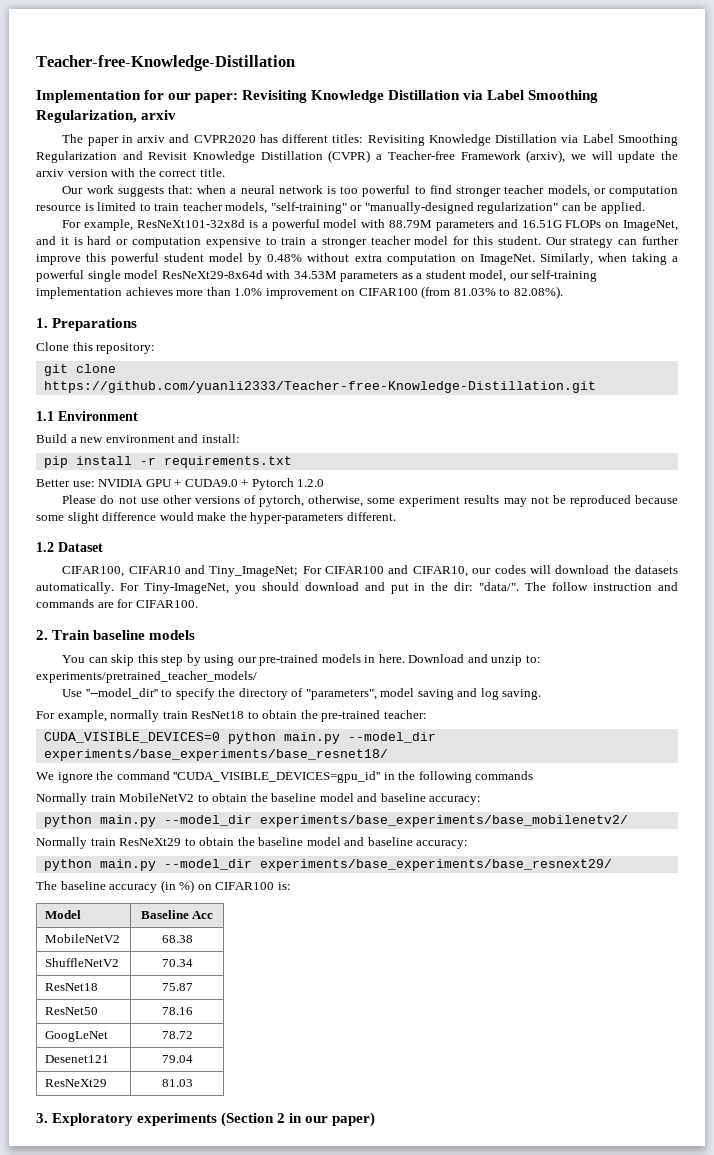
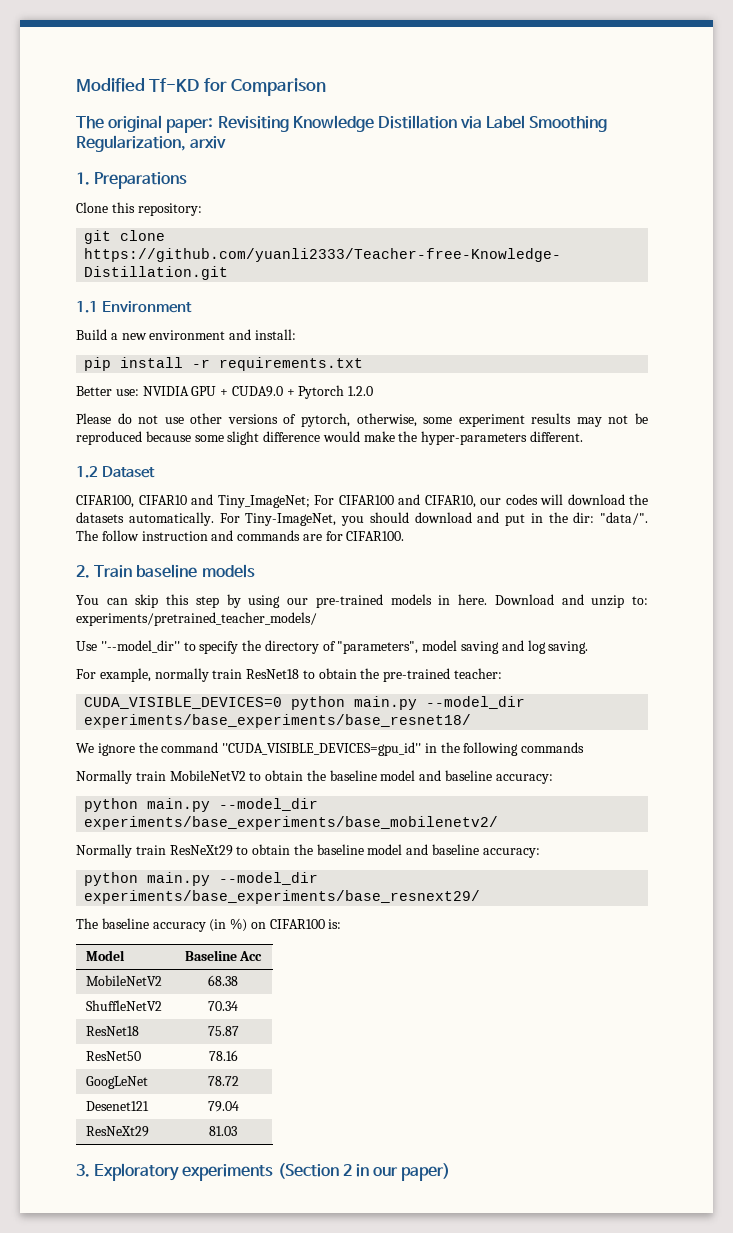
[36,55,295,71] [36,90,192,103] Teacher-free-Knowledge-Distillation // Implementation for our -> [76,78,327,96] [76,115,163,132] Modified Tf-KD for Comparison // The original
[62,134,678,146] [36,150,679,163] [36,168,225,177] [62,185,679,197] [36,202,645,214] [62,219,679,231] [36,236,679,248] [36,253,679,265] [36,270,598,282] [36,286,563,299] // The paper in arxiv and CVPR2020 has different titles: Revisiting Knowledge Distillation via Label Smoothing Regularization and Revisit Knowledge Distillation (CVPR) a Teacher-free Framework (arxiv), we will update the arxiv version with the correct title. // Our work suggests that: when a neural network is too powerful to find stronger teacher models, or computation resource is limited to train teacher models, "self-training" or "manually-designed regularization" can be applied. // For example, ResNeXt101-32x8d is a powerful model with 88.79M parameters and 16.51G FLOPs on ImageNet, and it is hard or computation expensive to train a stronger teacher model for this student. Our strategy can further improve this powerful student model by 0.48% without extra computation on ImageNet. Similarly, when taking a powerful single model ResNeXt29-8x64d with 34.53M parameters as a student model, our self-training implementation achieves more than 1.0% improvement on CIFAR100 (from 81.03% to 82.08%). -> (227, 142) none

